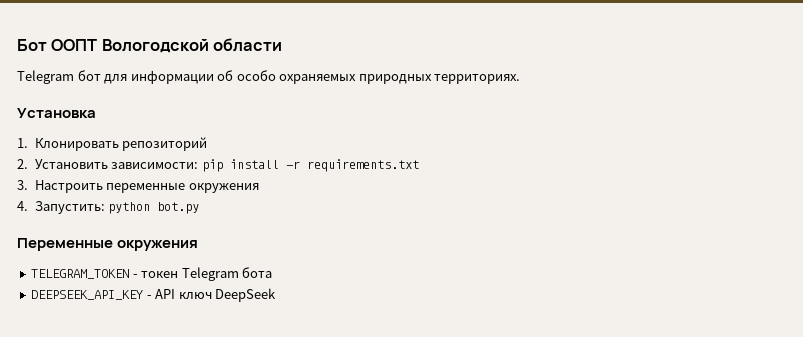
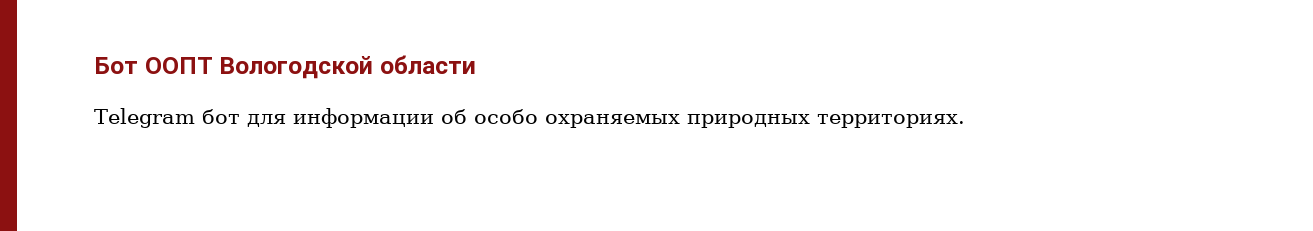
[17,108,96,118] [17,137,208,151] [17,159,419,172] [17,180,259,193] [17,201,200,214] [17,238,199,251] [31,267,273,281] [31,288,277,302] // Установка // 1. Клонировать репозиторий // 2. Установить зависимости: pip install -r requirements.txt // 3. Настроить переменные окружения // 4. Запустить: python bot.py // Переменные окружения // TELEGRAM_TOKEN - токен Telegram бота // DEEPSEEK_API_KEY - API ключ DeepSeek -> (965, 121) none

